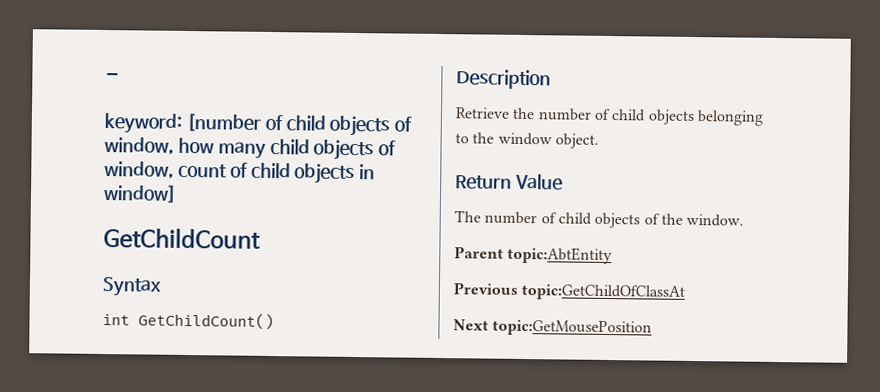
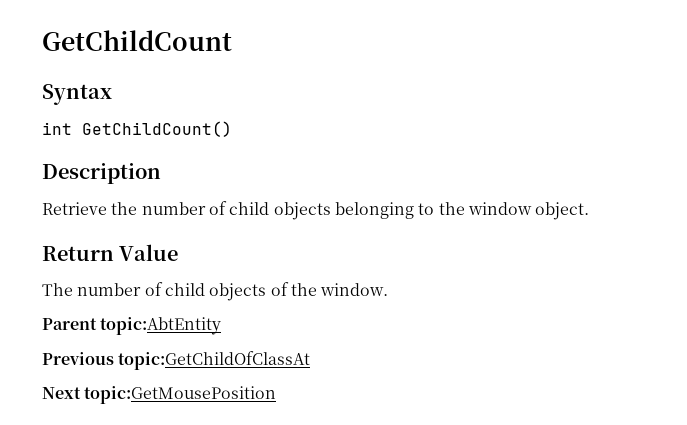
[105,73,119,84] [104,112,413,137] [104,137,397,161] [104,161,376,184] [103,184,177,203] - // keyword: [number of child objects of window, how many child objects of window, count of child objects in window] // -> (42, 40) none

